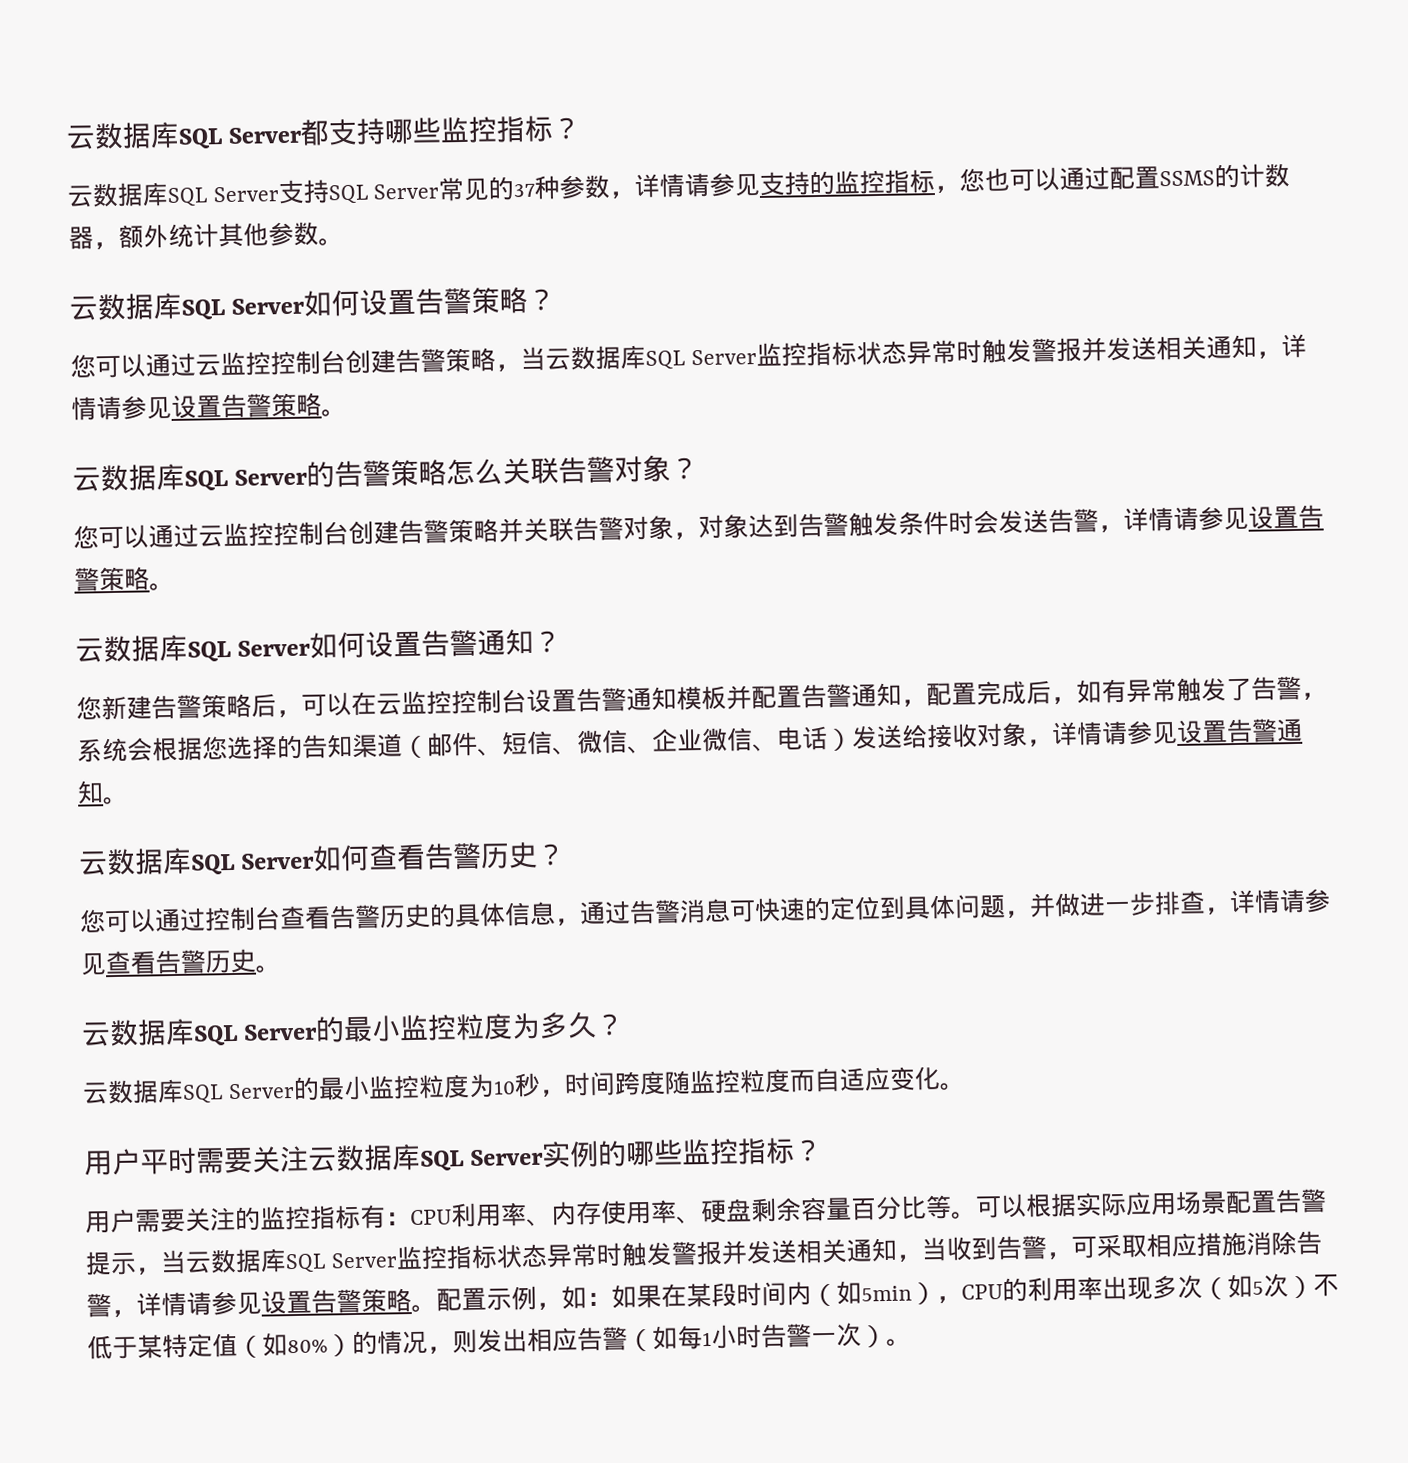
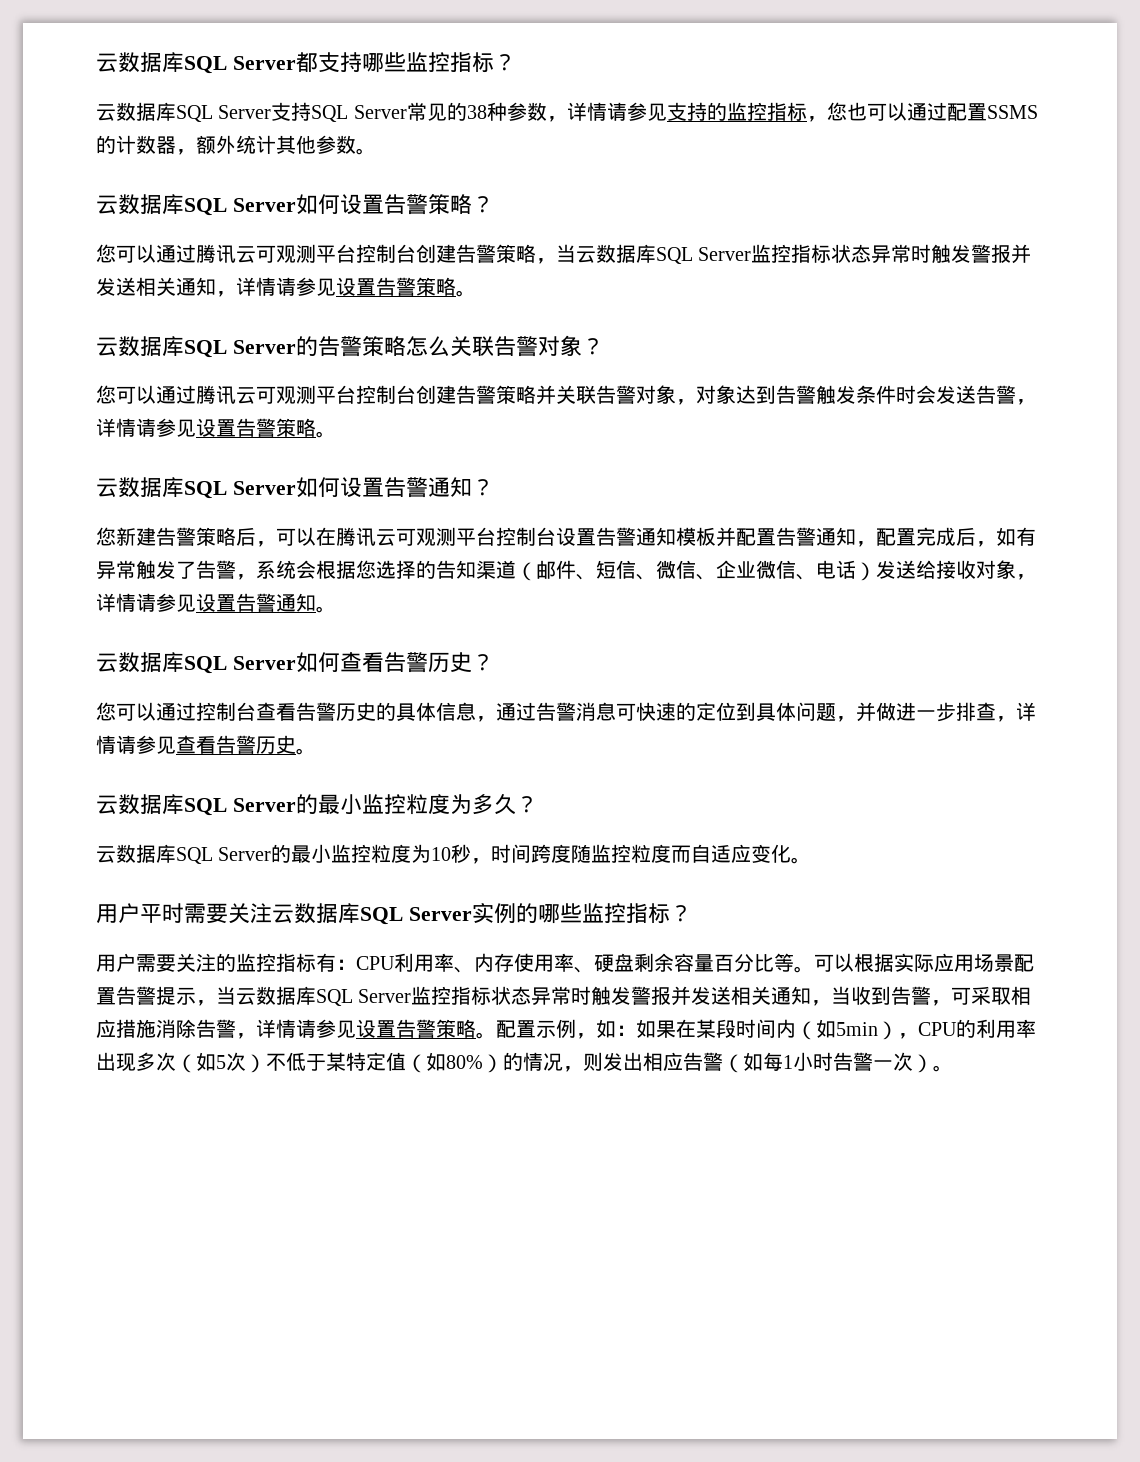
[513,183,536,198] 37 -> [466,105,487,119] 38
[195,351,271,377] 云监控 -> [196,244,356,263] 腾讯云可观测平台
[198,522,274,548] 云监控 -> [196,385,356,404] 腾讯云可观测平台
[376,690,452,716] 云监控 -> [336,527,496,546] 腾讯云可观测平台

